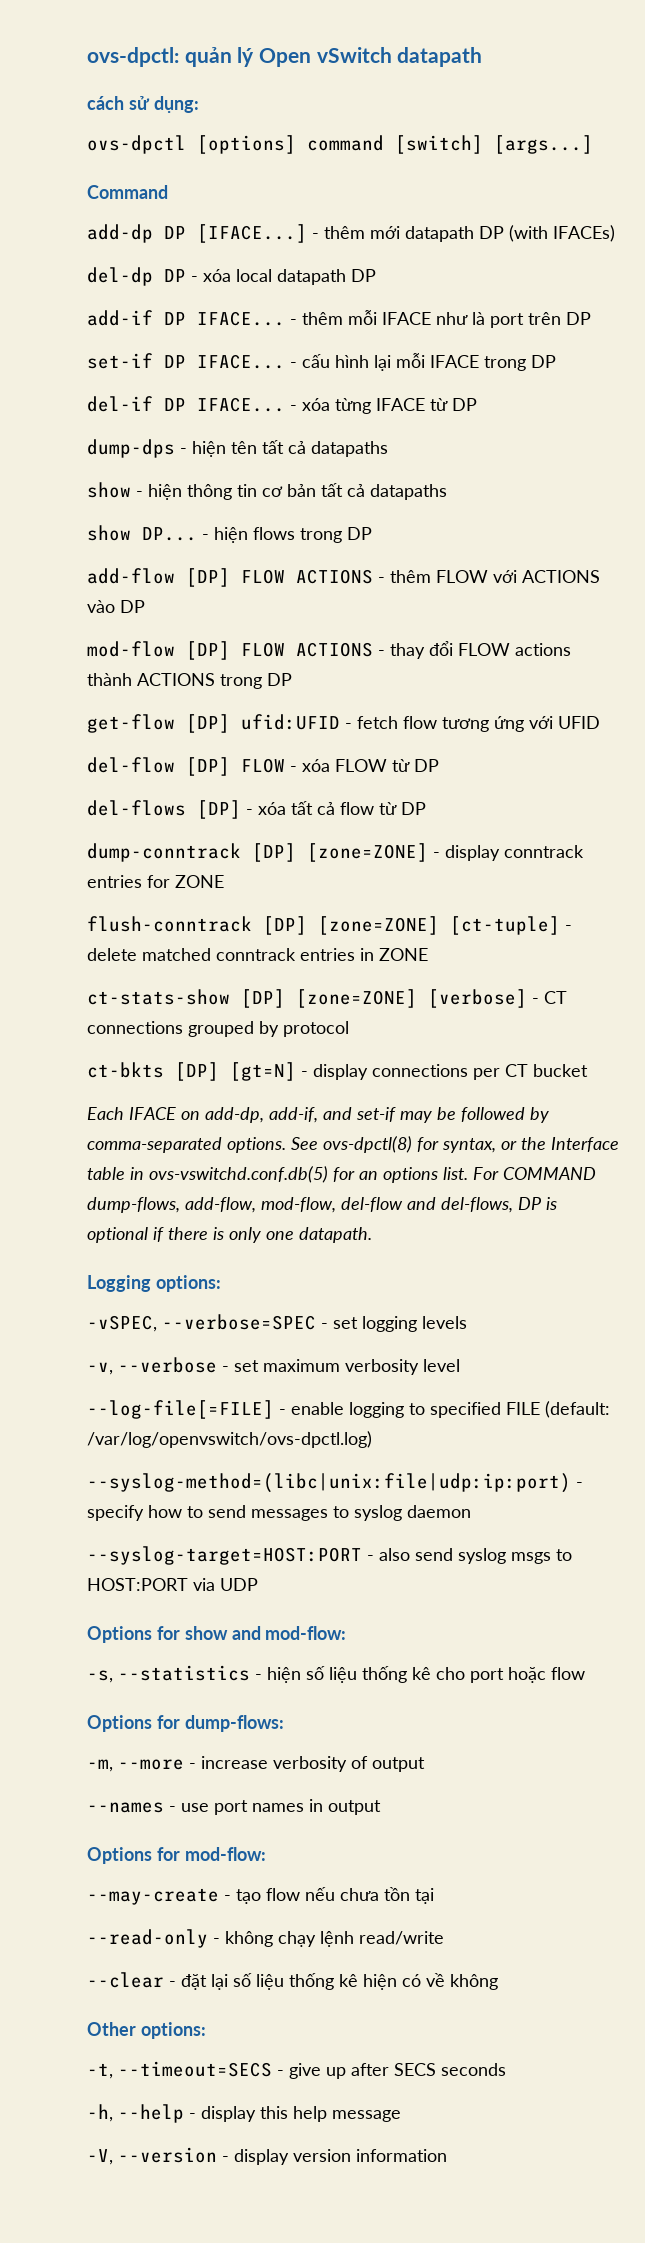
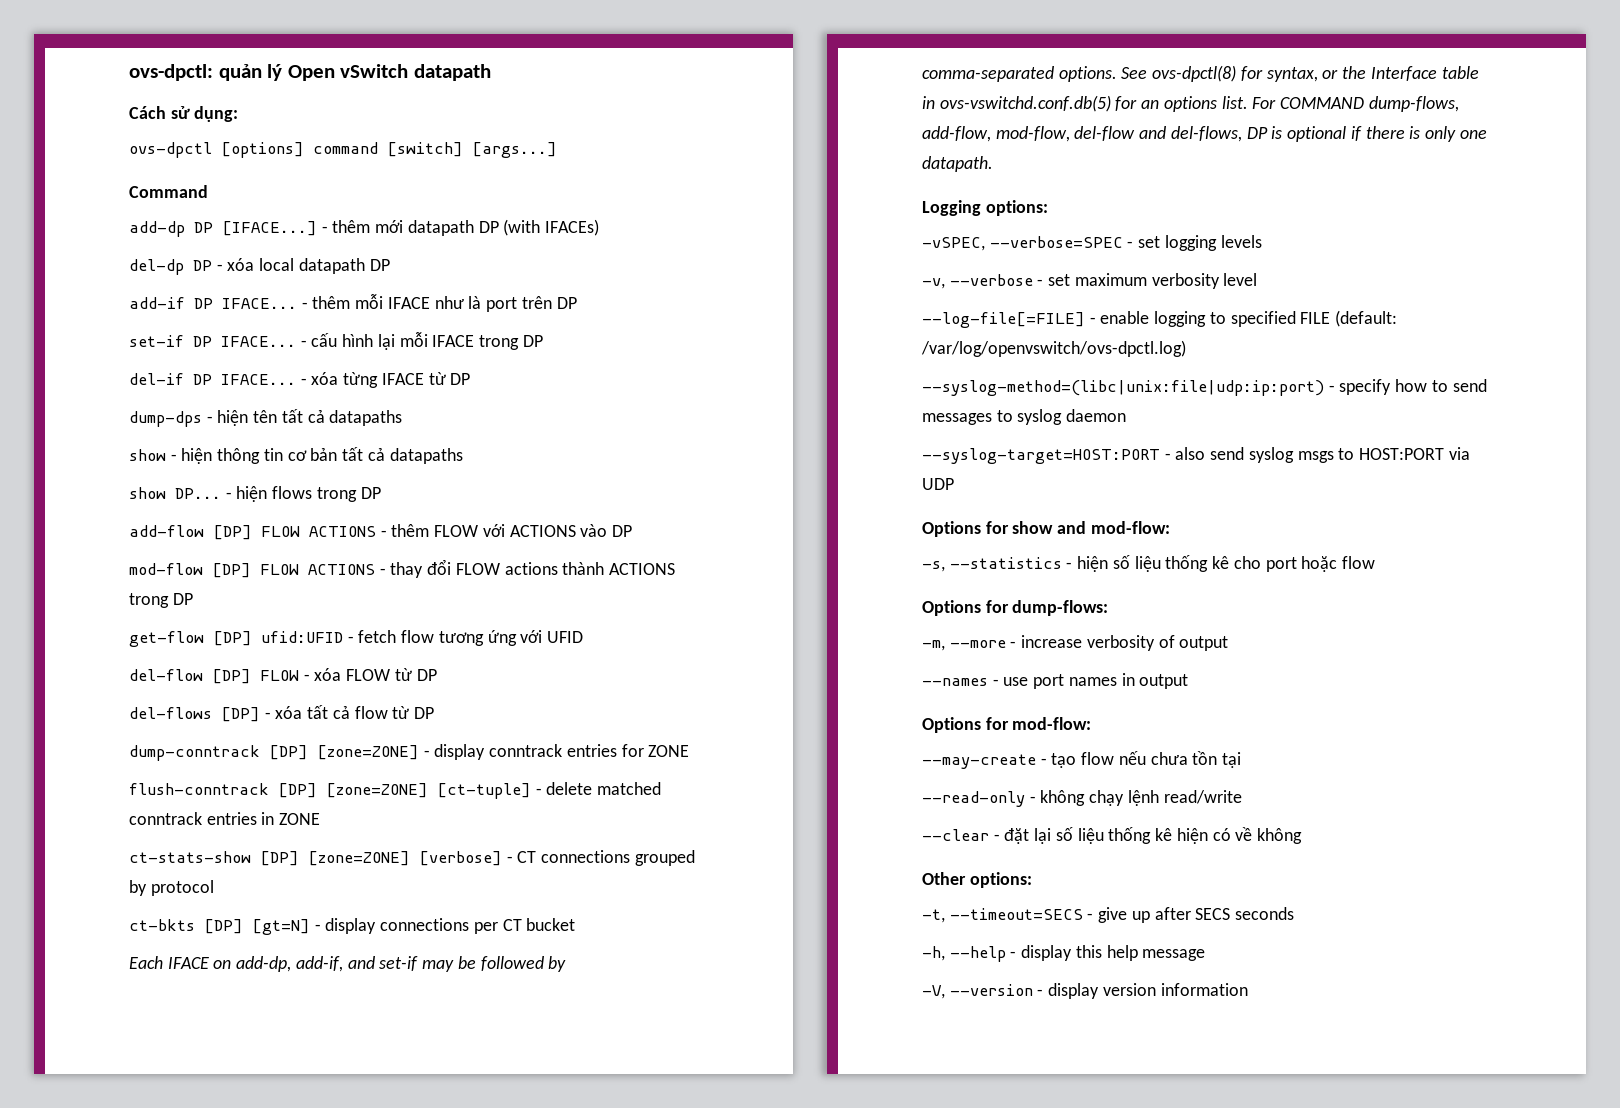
[87,96,124,110] cách -> [129,106,166,119] Cách

